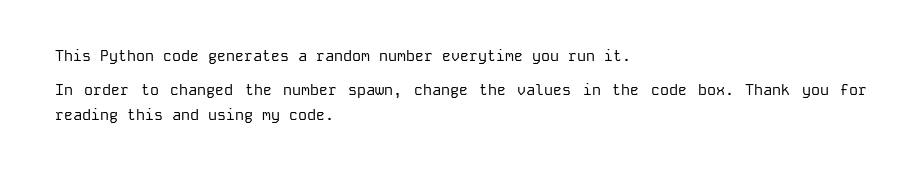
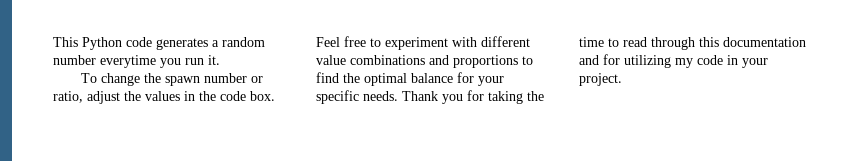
[55,84,468,99] In order to changed the number spawn, change -> [80,73,263,86] [53,91,120,104] To change the spawn number or ratio, adjust
[745,84,867,98] [55,108,334,123] Thank you for reading this and using my code. -> [316,36,530,50] [316,55,533,68] [316,72,504,86] [316,90,544,104] [579,37,806,50] [579,54,768,68] [579,73,622,86] Feel free to experiment with different value combinations and proportions to find the optimal balance for your specific needs. Thank you for taking the time to read through this documentation and for utilizing my code in your project.

